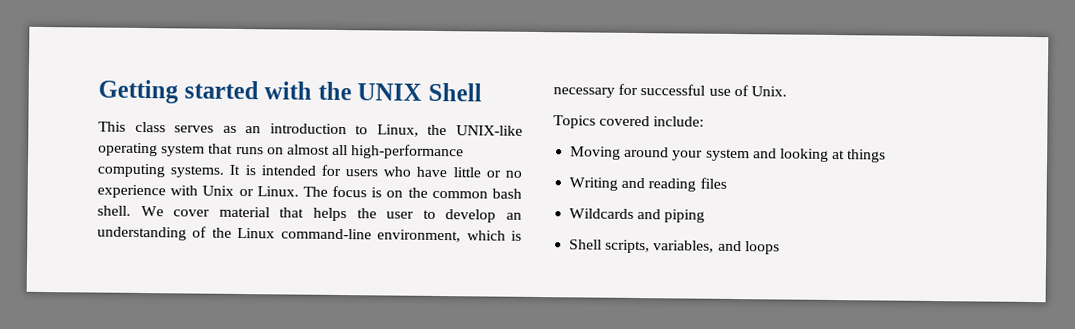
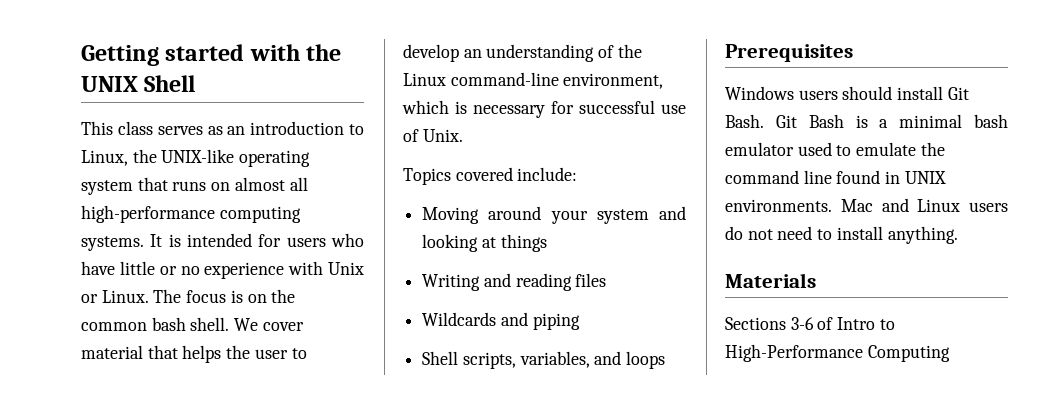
(780, 248) none -> [725,44,853,62] [725,86,969,100] [725,114,1008,128] [725,142,945,156] [725,170,946,184] [725,198,1008,212] [725,226,958,244] [725,273,816,288] [725,317,895,330] [725,344,950,362] // Prerequisites // Windows users should install Git Bash. Git Bash is a minimal bash emulator used to emulate the command line found in UNIX environments. Mac and Linux users do not need to install anything. // Materials // Sections 3-6 of Intro to High-Performance Computing

